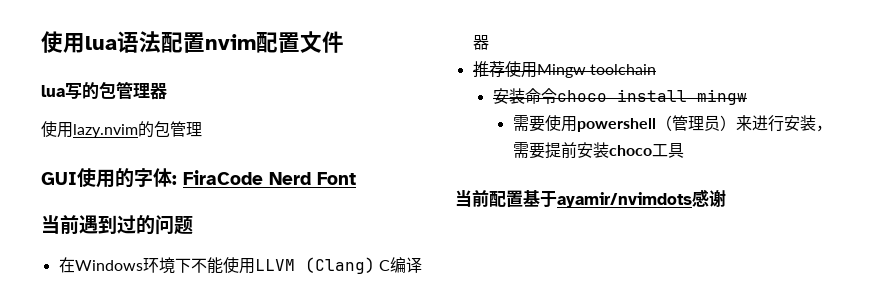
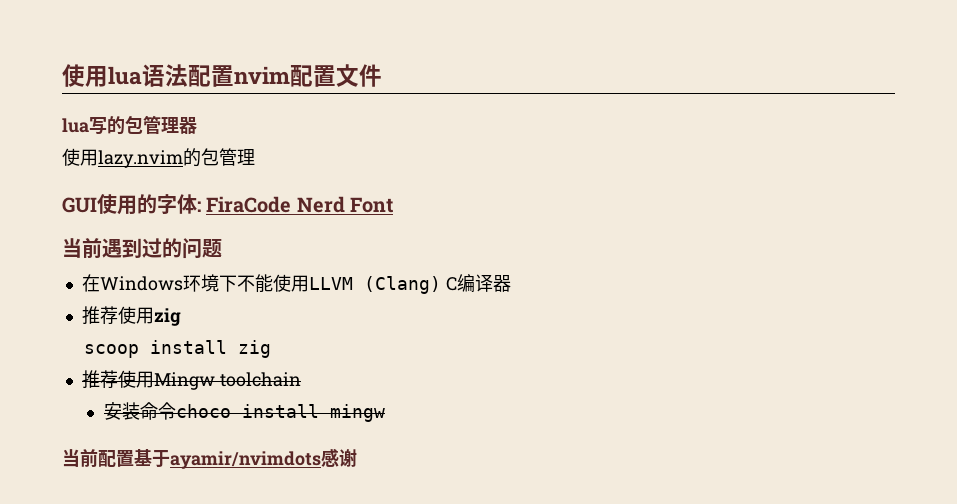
(489, 42) none -> [81,306,181,326] [83,340,271,358] // 推荐使用zig // scoop install zig
[512,115,832,132] [512,142,684,159] // 需要使用powershell（管理员）来进行安装，需要提前安装choco工具 -> (385, 413) none

